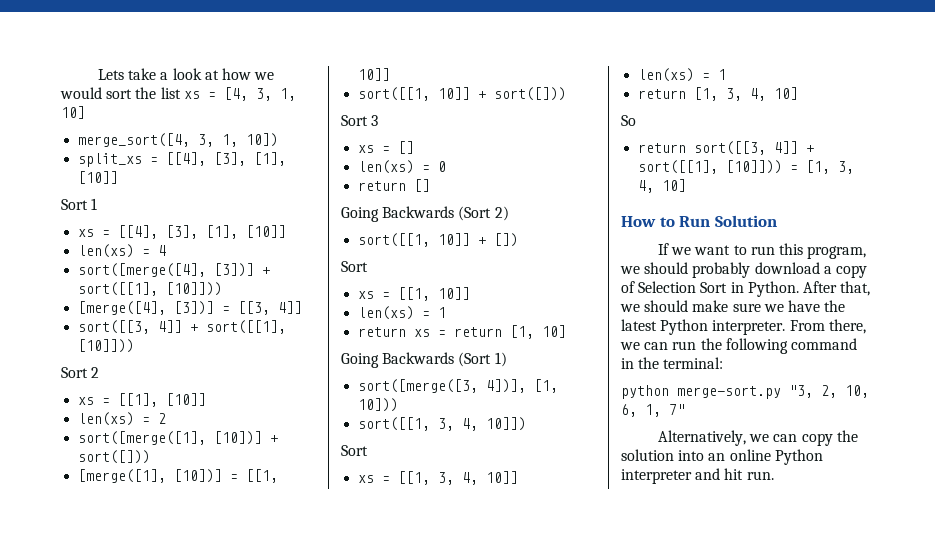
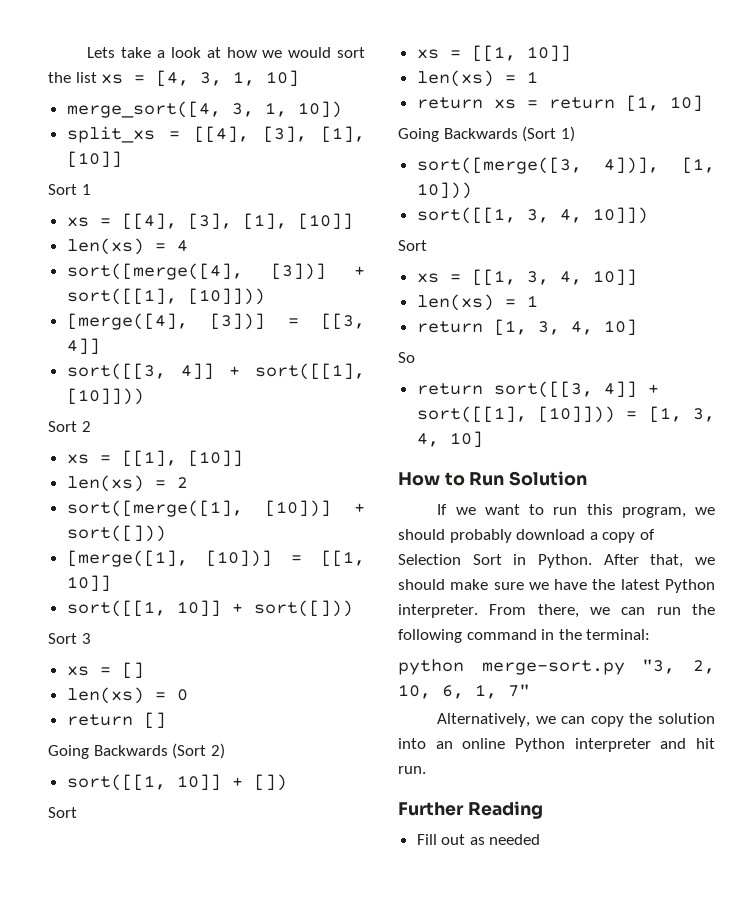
(774, 475) none -> [398,801,543,819] [416,834,541,845] // Further Reading // Fill out as needed

